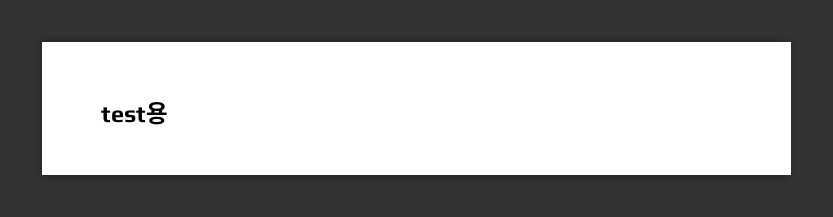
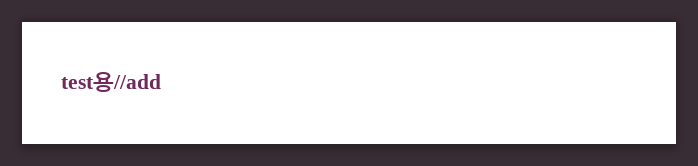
[101,102,168,125] test용 -> [61,72,161,92] test용//add

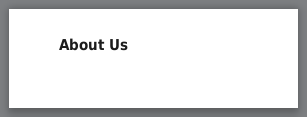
[61,72,161,92] test용//add -> [59,38,128,51] About Us

